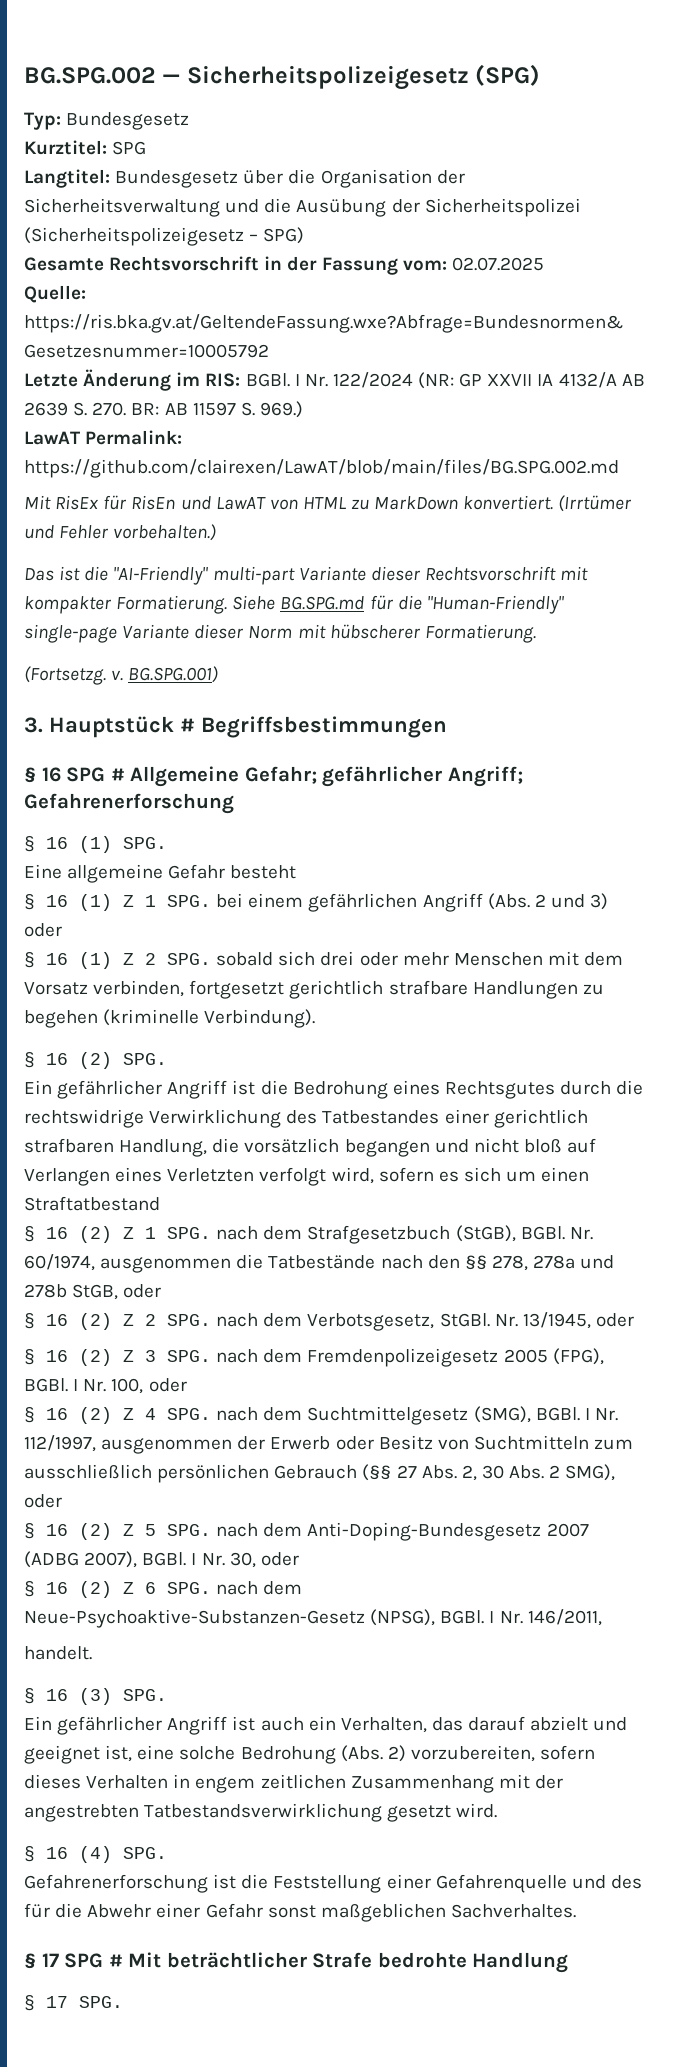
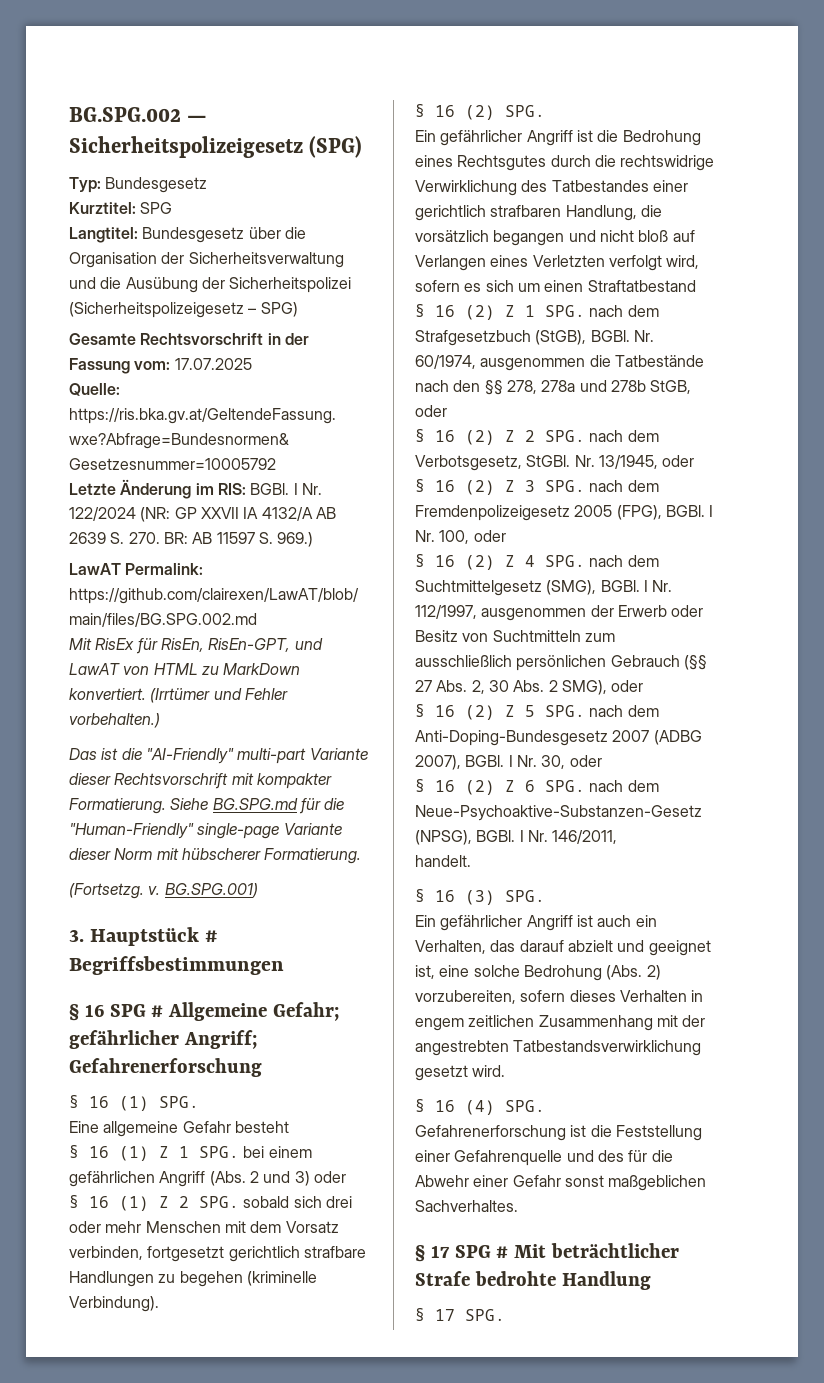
[451,257,544,271] 02.07.2025 -> [174,358,252,370] 17.07.2025
[131,495,176,510] RisEn -> [160,638,291,652] RisEn, RisEn-GPT,

